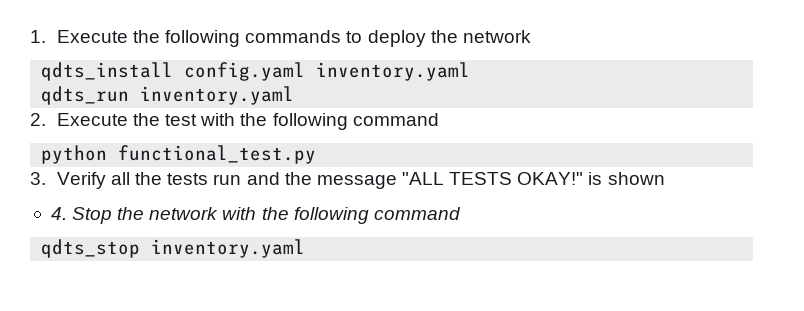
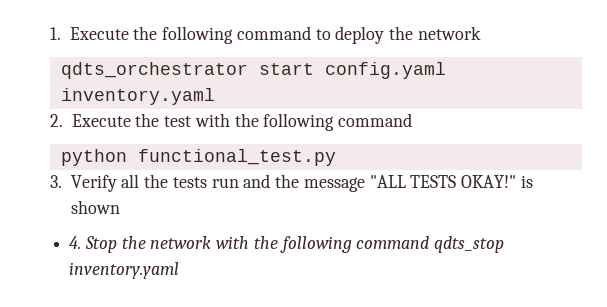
[245,30,342,43] commands -> [236,26,311,40] command
[41,62,174,81] qdts_install -> [60,62,314,79] qdts_orchestrator start
[41,86,295,105] // qdts_run inventory.yaml -> (215, 96) none
(461, 213) // -> (430, 242) none

